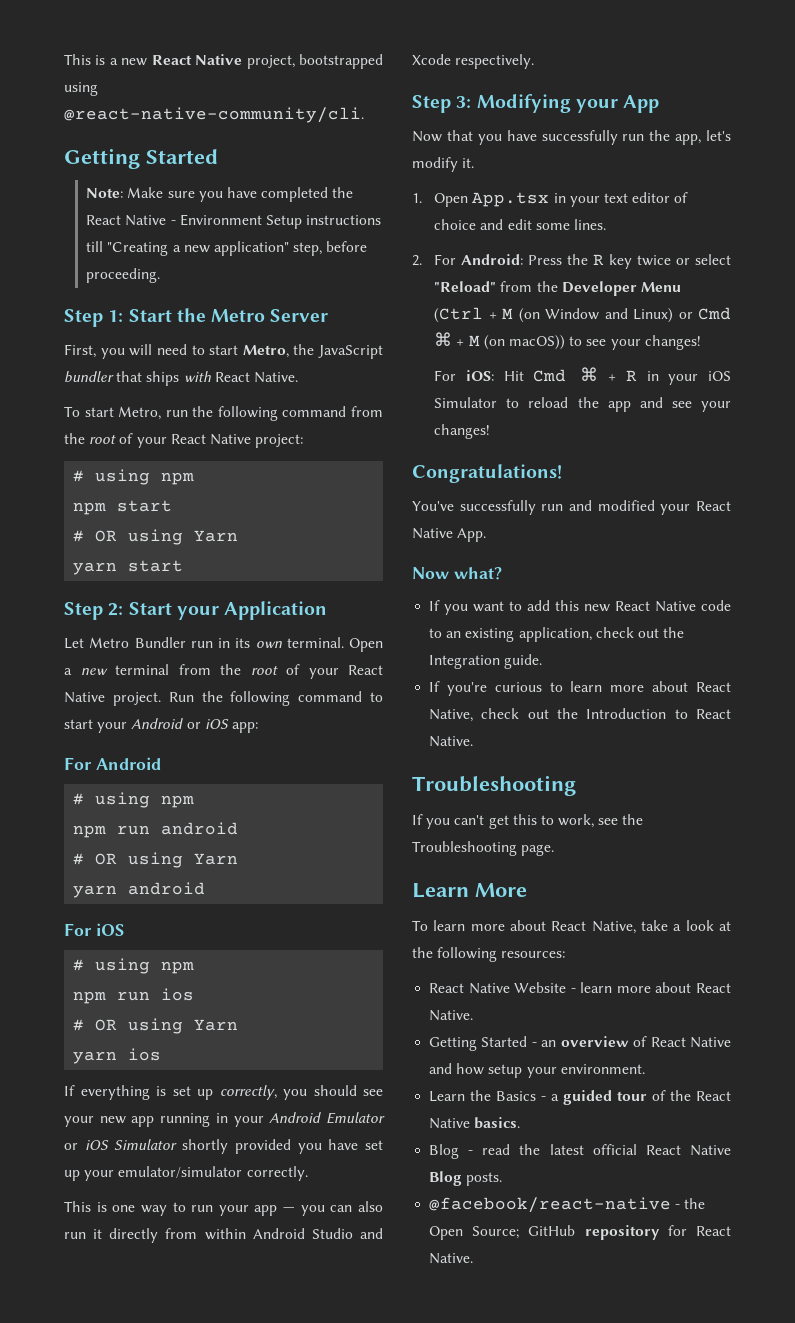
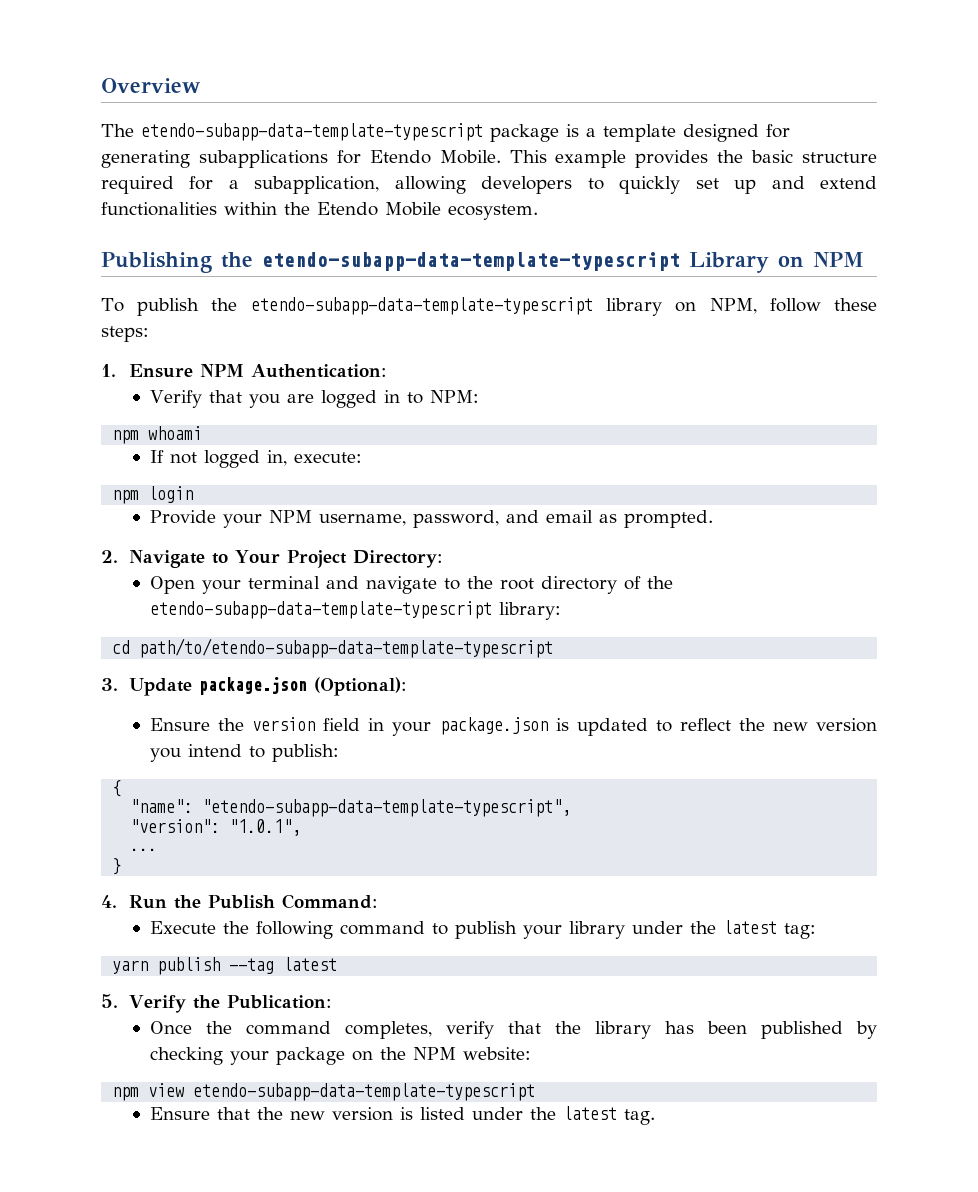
[64,54,383,69] [64,82,98,96] [64,107,364,123] [64,148,218,169] [86,187,354,202] [86,214,382,229] [86,241,368,256] [86,268,161,283] [64,308,329,327] [64,344,383,359] [64,371,298,386] [64,406,383,421] [64,433,304,448] [73,469,195,485] [73,500,173,515] [73,529,239,545] [73,560,184,575] [64,601,328,620] [64,637,383,652] [64,664,383,679] [64,691,383,706] [64,718,258,733] [64,757,161,770] [73,792,195,808] [73,822,239,838] [73,852,239,868] [73,882,206,898] [64,923,124,936] [73,958,195,974] [73,988,195,1004] [73,1018,239,1034] [73,1048,162,1064] [64,1085,383,1100] [64,1112,386,1127] [64,1139,383,1154] [64,1166,308,1181] [64,1201,383,1216] [64,1228,383,1243] [412,54,535,69] [412,94,660,113] [412,130,731,145] [412,157,475,172] [412,192,689,207] [434,219,606,230] [412,254,731,269] [434,281,681,296] [434,307,731,323] [434,332,701,350] [434,367,731,385] [434,397,731,412] [434,424,491,439] [412,464,562,483] [412,500,731,515] [412,528,487,542] [412,567,502,580] [429,600,731,615] [429,627,685,642] [429,654,543,669] [429,681,731,696] [429,708,731,722] [429,736,474,747] [412,775,576,796] [412,814,644,829] [412,841,555,856] [412,883,527,898] [412,920,731,934] [412,947,566,962] [429,982,731,994] [429,1010,474,1021] [429,1036,731,1051] [429,1063,645,1078] [429,1090,731,1105] [429,1117,521,1129] [429,1144,731,1159] [429,1171,503,1186] [429,1197,706,1213] [429,1225,731,1240] [429,1253,474,1264] This is a new React Native project, bootstrapped using @react-native-community/cli. // Getting Started // Note: Make sure you have completed the React Native - Environment Setup instructions till "Creating a new application" step, before proceeding. // Step 1: Start the Metro Server // First, you will need to start Metro, the JavaScript bundler that ships with React Native. // To start Metro, run the following command from the root of your React Native project: // # using npm // npm start // # OR using Yarn // yarn start // Step 2: Start your Application // Let Metro Bundler run in its own terminal. Open a new terminal from the root of your React Native project. Run the following command to start your Android or iOS app: // For Android // # using npm // npm run android // # OR using Yarn // yarn android // For iOS // # using npm // npm run ios // # OR using Yarn // yarn ios // If everything is set up correctly, you should see your new app running in your Android Emulator or iOS Simulator shortly provided you have set up your emulator/simulator correctly. // This is one way to run your app — you can also run it directly from within Android Studio and Xcode respectively. // Step 3: Modifying your App // Now that you have successfully run the app, let's modify it. // 1. Open App.tsx in your text editor of choice and edit some lines. // 2. For Android: Press the R key twice or select "Reload" from the Developer Menu (Ctrl + M (on Window and Linux) or Cmd ⌘ + M (on macOS)) to see your changes! // For iOS: Hit Cmd ⌘ + R in your iOS Simulator to reload the app and see your changes! // Congratulations! // You've successfully run and modified your React Native App. // Now what? // If you want to add this new React Native code to an existing application, check out the Integration guide. // If you're curious to learn more about React Native, check out the Introduction to React Native. // Troubleshooting // If you can't get this to work, see the Troubleshooting page. // Learn More // To learn more about React Native, take a look at the following resources: // React Native Website - learn more about React Native. // Getting Started - an overview of React Native and how setup your environment. // Learn the Basics - a guided tour of the React Native basics. // Blog - read the latest official React Native Blog posts. // @facebook/react-native - the Open Source; GitHub repository for React Native. -> [101,78,201,93] [101,123,790,142] [101,150,877,168] [101,176,878,194] [101,202,538,220] [101,252,864,273] [101,297,877,316] [101,326,149,342] [101,364,388,378] [150,390,480,408] [112,426,203,444] [150,450,363,468] [112,486,194,504] [150,510,714,528] [101,550,444,568] [150,576,674,594] [150,601,562,620] [112,638,554,658] [101,677,408,696] [150,717,878,736] [150,744,340,762] [112,780,122,797] [130,799,572,817] [130,819,302,836] [130,848,158,851] [112,858,122,875] [101,894,379,909] [150,920,817,939] [112,957,338,975] [101,994,333,1013] [150,1021,877,1039] [150,1047,532,1065] [112,1083,536,1101] [150,1106,656,1125] Overview // The etendo-subapp-data-template-typescript package is a template designed for generating subapplications for Etendo Mobile. This example provides the basic structure required for a subapplication, allowing developers to quickly set up and extend functionalities within the Etendo Mobile ecosystem. // Publishing the etendo-subapp-data-template-typescript Library on NPM // To publish the etendo-subapp-data-template-typescript library on NPM, follow these steps: // 1. Ensure NPM Authentication: // Verify that you are logged in to NPM: // npm whoami // If not logged in, execute: // npm login // Provide your NPM username, password, and email as prompted. // 2. Navigate to Your Project Directory: // Open your terminal and navigate to the root directory of the etendo-subapp-data-template-typescript library: // cd path/to/etendo-subapp-data-template-typescript // 3. Update package.json (Optional): // Ensure the version field in your package.json is updated to reflect the new version you intend to publish: // { // "name": "etendo-subapp-data-template-typescript", // "version": "1.0.1", // ... // } // 4. Run the Publish Command: // Execute the following command to publish your library under the latest tag: // yarn publish --tag latest // 5. Verify the Publication: // Once the command completes, verify that the library has been published by checking your package on the NPM website: // npm view etendo-subapp-data-template-typescript // Ensure that the new version is listed under the latest tag.

